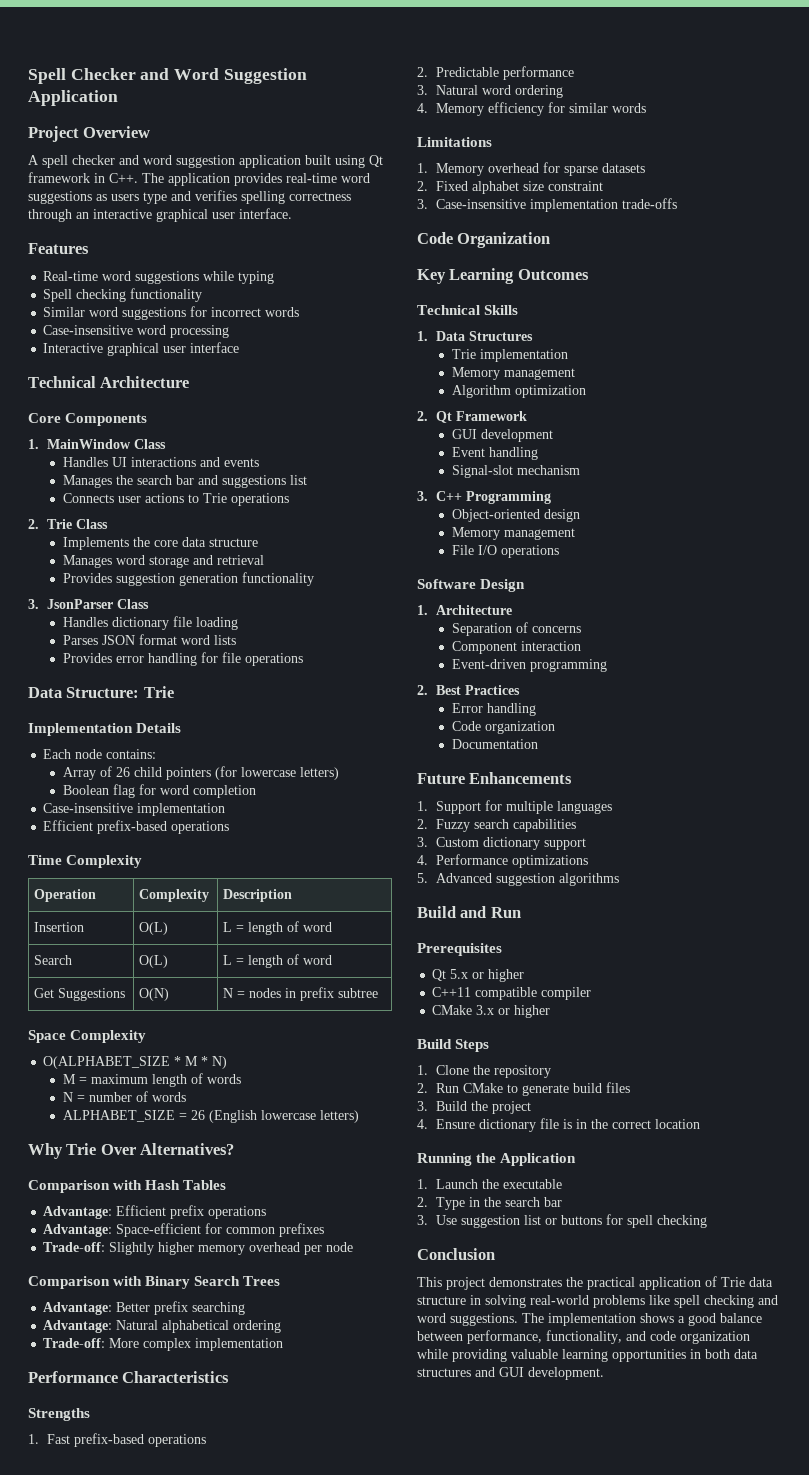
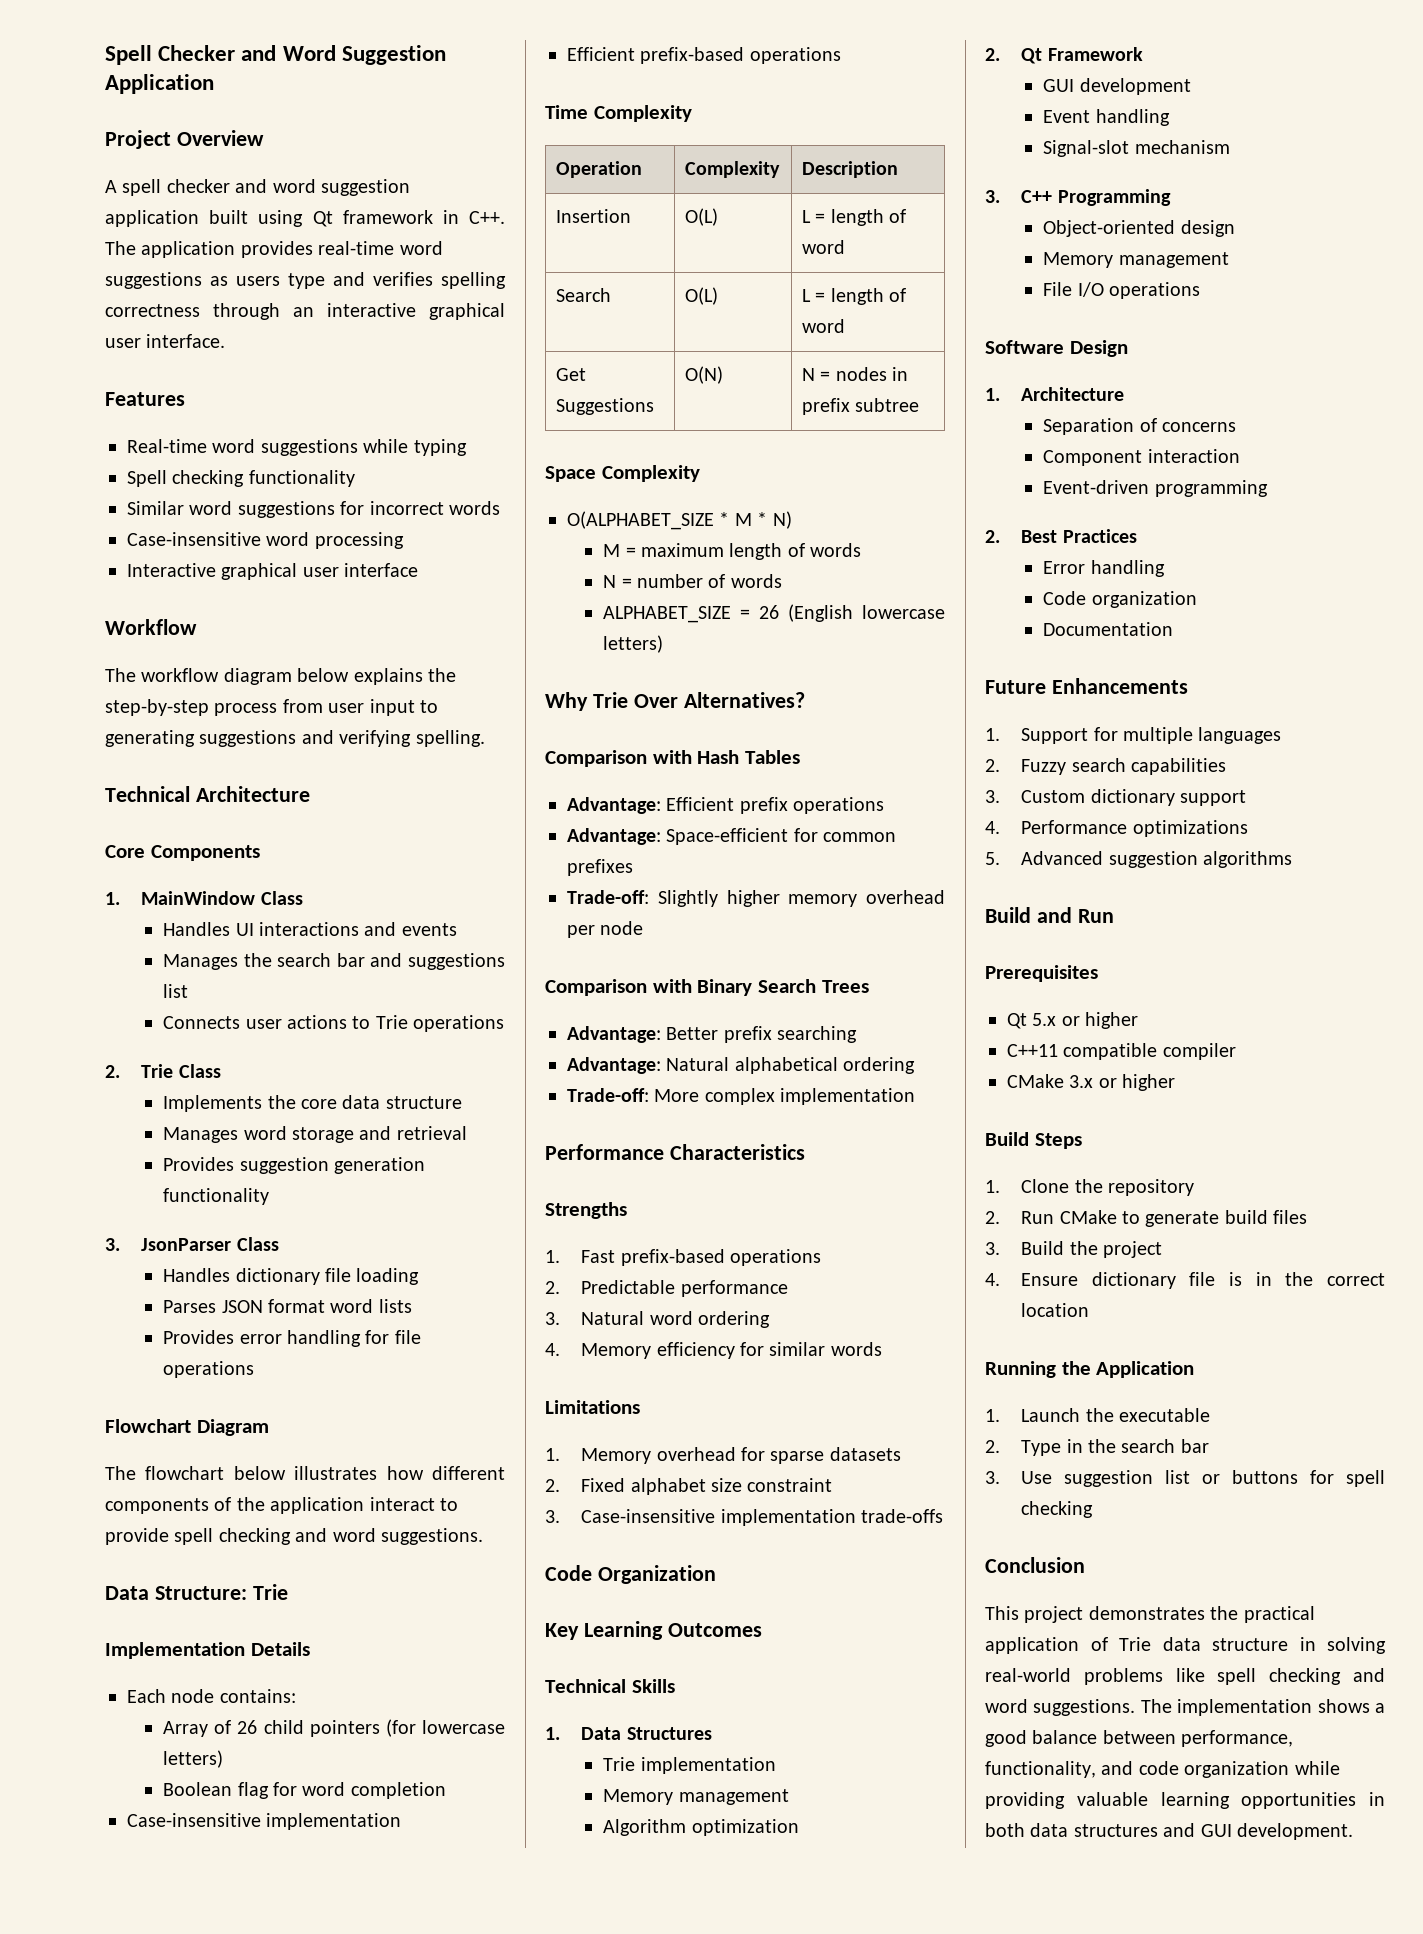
(240, 347) none -> [105,619,197,635] [105,668,456,685] [105,699,438,716] [105,730,485,747] // Workflow // The workflow diagram below explains the step-by-step process from user input to generating suggestions and verifying spelling.
(303, 659) none -> [105,1419,269,1436] [105,1466,505,1480] [105,1497,458,1514] [105,1528,483,1545] // Flowchart Diagram // The flowchart below illustrates how different components of the application interact to provide spell checking and word suggestions.

